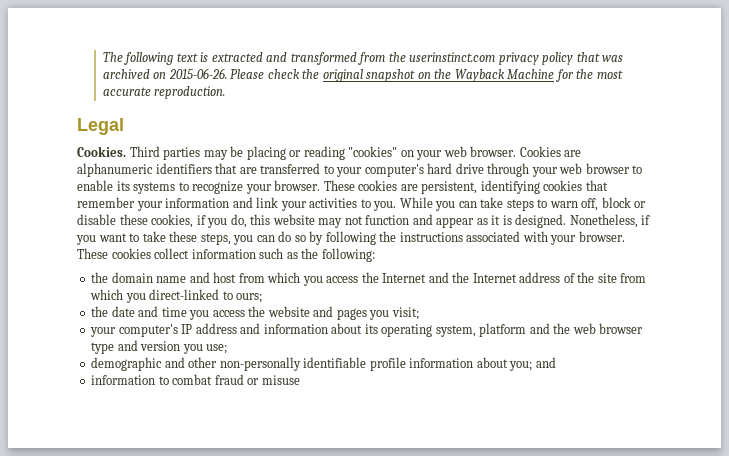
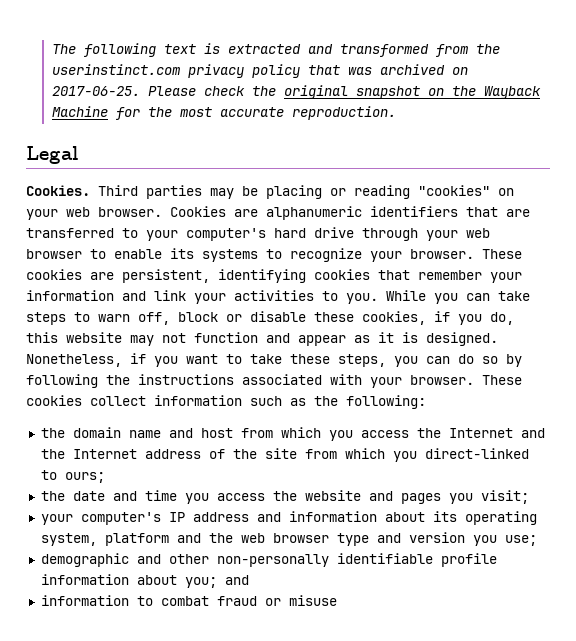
[168,68,227,79] 2015-06-26. -> [51,86,140,96] 2017-06-25.

